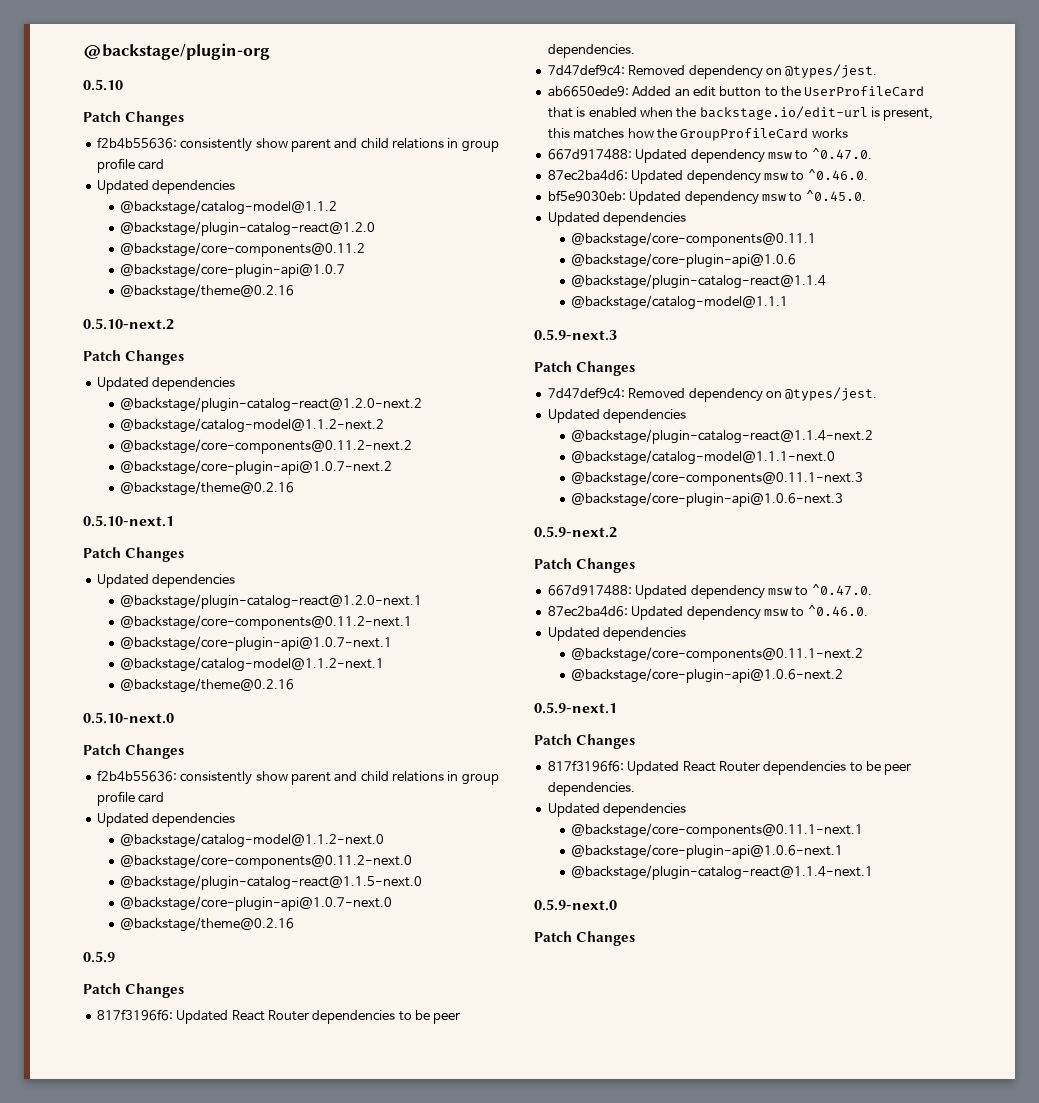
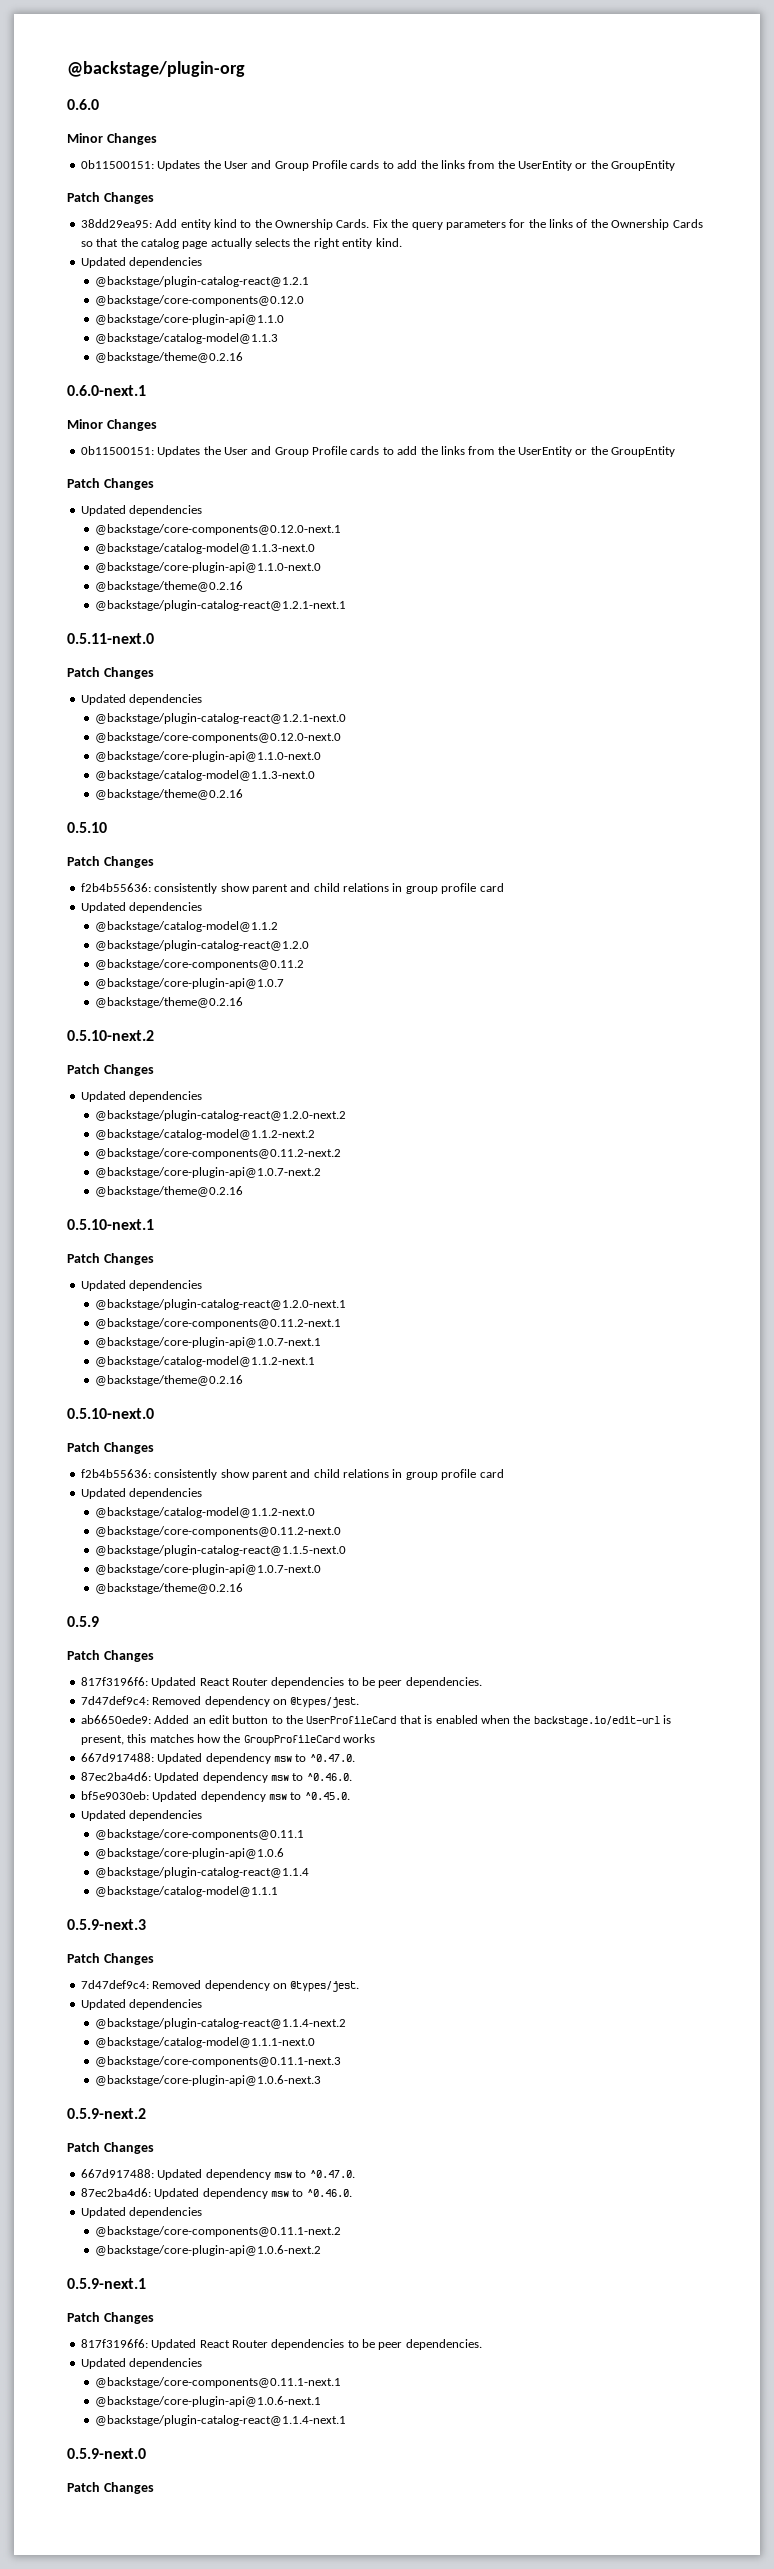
(270, 51) none -> [67,99,99,110] [67,133,157,145] [80,160,676,171] [67,192,154,204] [80,219,703,230] [80,238,402,249] [80,257,203,268] [94,276,309,287] [94,295,304,306] [94,314,284,325] [94,333,278,344] [94,352,243,363] [67,385,146,396] [67,419,157,431] [80,446,676,457] [67,478,154,490] [80,505,203,516] [94,524,341,535] [94,543,315,554] [94,562,321,573] [94,581,243,592] [94,600,346,611] [67,633,154,644] [67,667,154,679] [80,694,203,705] [94,713,346,724] [94,732,341,743] [94,751,321,762] [94,770,315,781] [94,789,243,800] // 0.6.0 // Minor Changes // 0b11500151: Updates the User and Group Profile cards to add the links from the UserEntity or the GroupEntity // Patch Changes // 38dd29ea95: Add entity kind to the Ownership Cards. Fix the query parameters for the links of the Ownership Cards so that the catalog page actually selects the right entity kind. // Updated dependencies // @backstage/plugin-catalog-react@1.2.1 // @backstage/core-components@0.12.0 // @backstage/core-plugin-api@1.1.0 // @backstage/catalog-model@1.1.3 // @backstage/theme@0.2.16 // 0.6.0-next.1 // Minor Changes // 0b11500151: Updates the User and Group Profile cards to add the links from the UserEntity or the GroupEntity // Patch Changes // Updated dependencies // @backstage/core-components@0.12.0-next.1 // @backstage/catalog-model@1.1.3-next.0 // @backstage/core-plugin-api@1.1.0-next.0 // @backstage/theme@0.2.16 // @backstage/plugin-catalog-react@1.2.1-next.1 // 0.5.11-next.0 // Patch Changes // Updated dependencies // @backstage/plugin-catalog-react@1.2.1-next.0 // @backstage/core-components@0.12.0-next.0 // @backstage/core-plugin-api@1.1.0-next.0 // @backstage/catalog-model@1.1.3-next.0 // @backstage/theme@0.2.16

